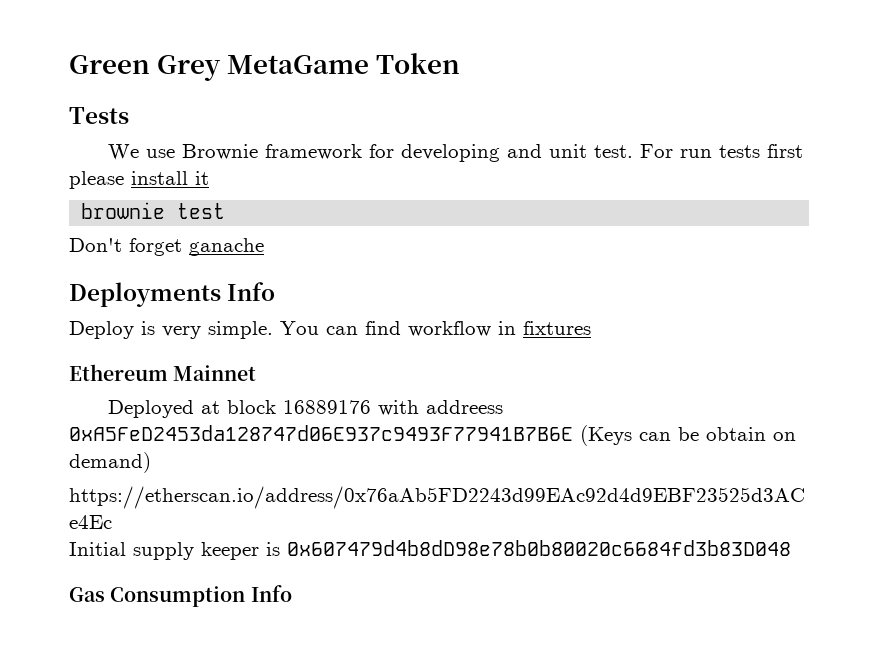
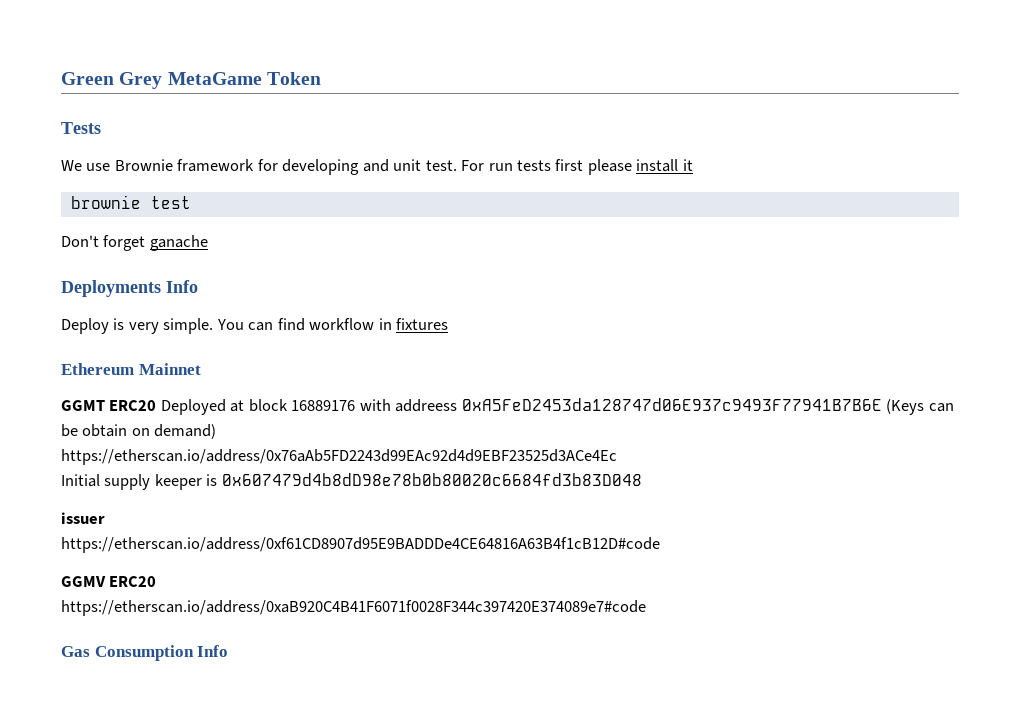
(257, 373) none -> [61,400,157,411] GGMT ERC20
(791, 548) none -> [61,512,105,524] [61,537,660,553] [61,576,157,587] [61,600,646,616] // issuer // https://etherscan.io/address/0xf61CD8907d95E9BADDDe4CE64816A63B4f1cB12D#code // GGMV ERC20 // https://etherscan.io/address/0xaB920C4B41F6071f0028F344c397420E374089e7#code

